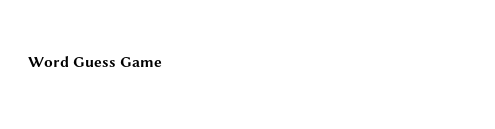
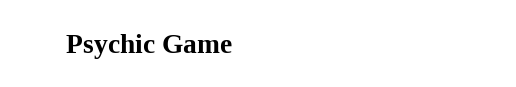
[28,56,117,67] Word Guess -> [66,34,155,59] Psychic

